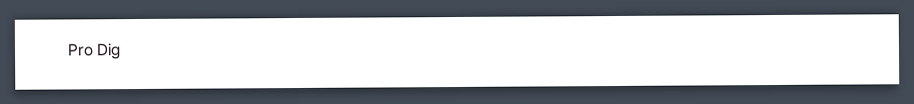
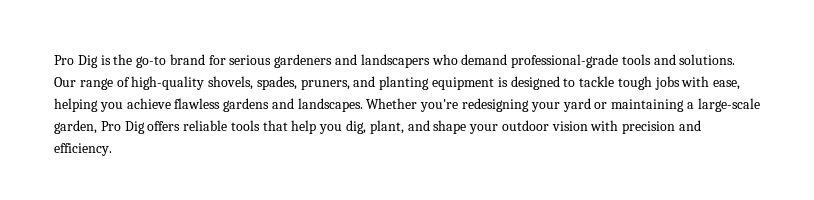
[67,43,122,60] Pro Dig -> [54,54,736,68] [54,76,741,90] [54,98,760,112] [54,120,702,134] [54,143,112,156] Pro Dig is the go-to brand for serious gardeners and landscapers who demand professional-grade tools and solutions. Our range of high-quality shovels, spades, pruners, and planting equipment is designed to tackle tough jobs with ease, helping you achieve flawless gardens and landscapes. Whether you're redesigning your yard or maintaining a large-scale garden, Pro Dig offers reliable tools that help you dig, plant, and shape your outdoor vision with precision and efficiency.

